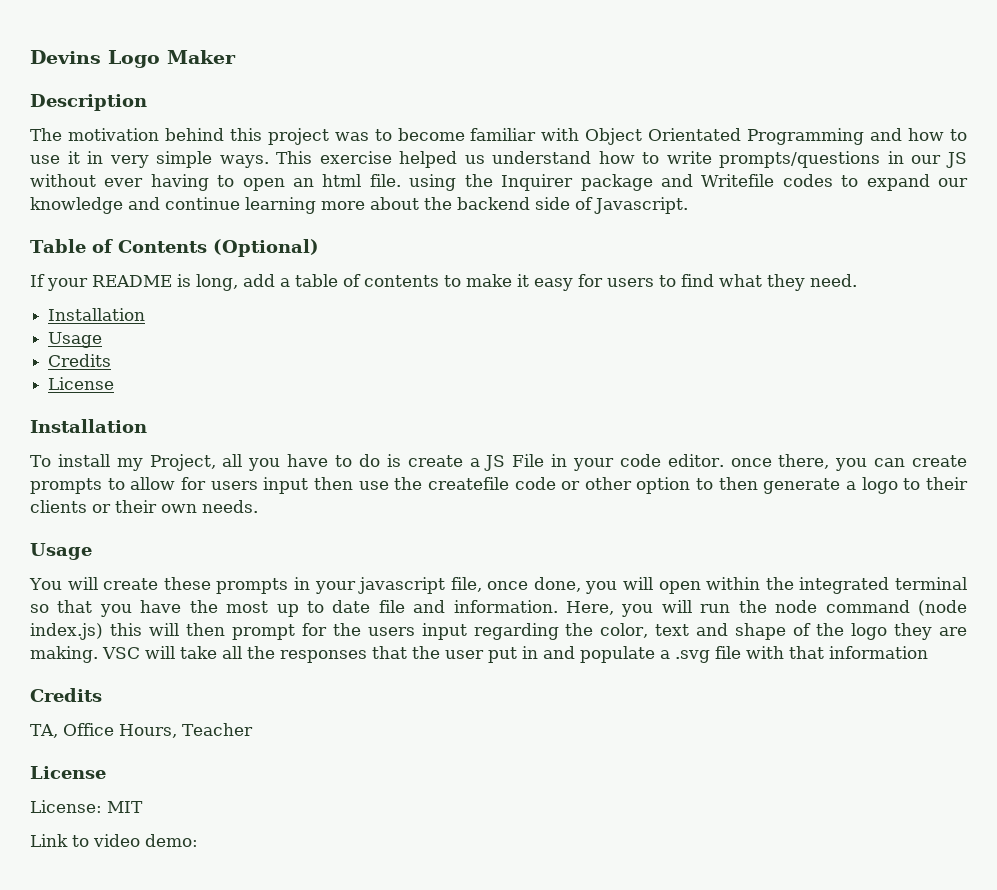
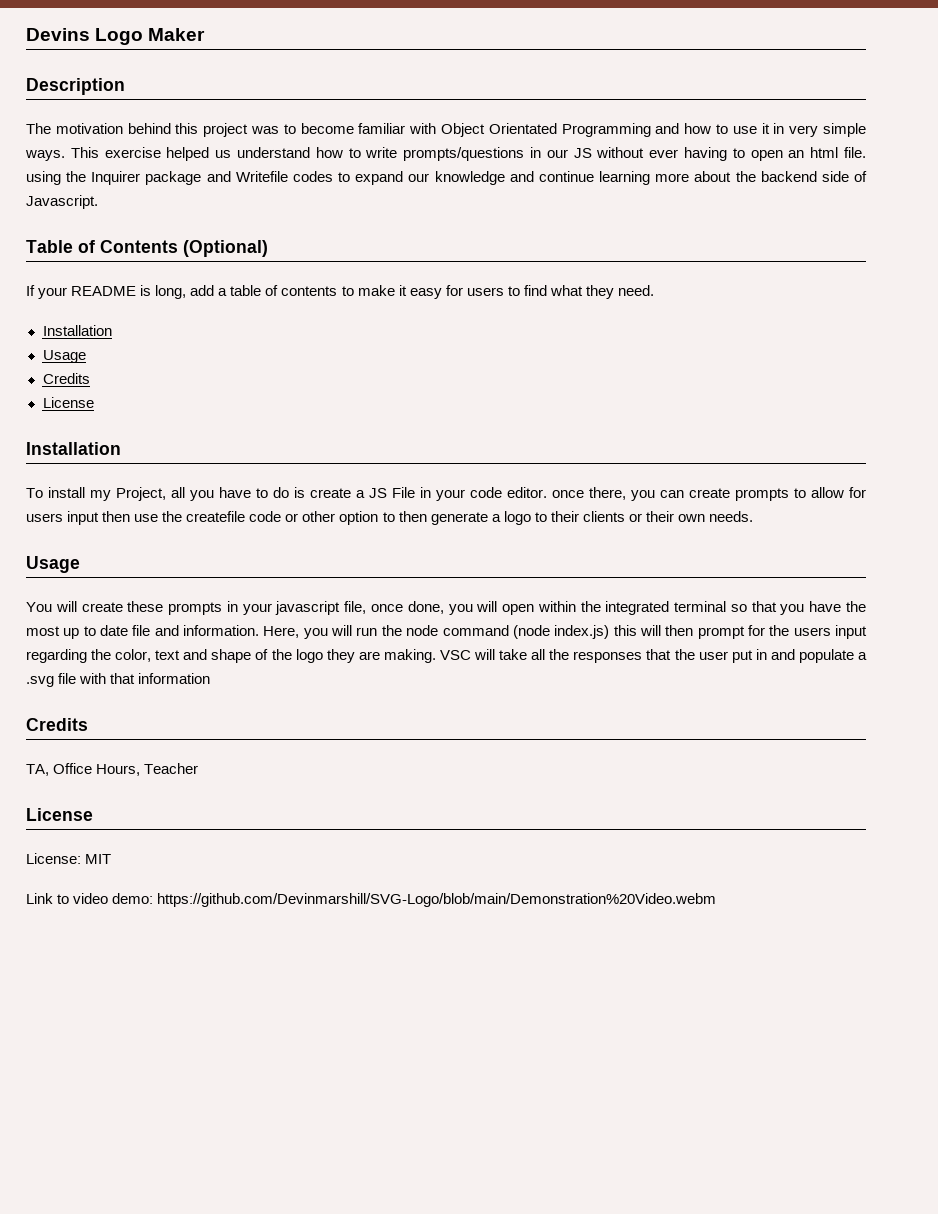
(198, 840) none -> [157,893,717,907] https://github.com/Devinmarshill/SVG-Logo/blob/main/Demonstration%20Video.webm

